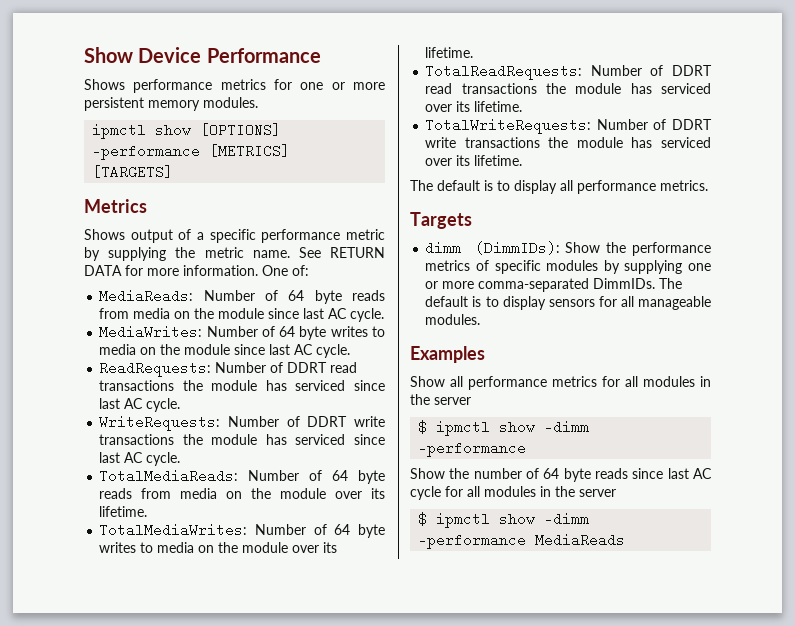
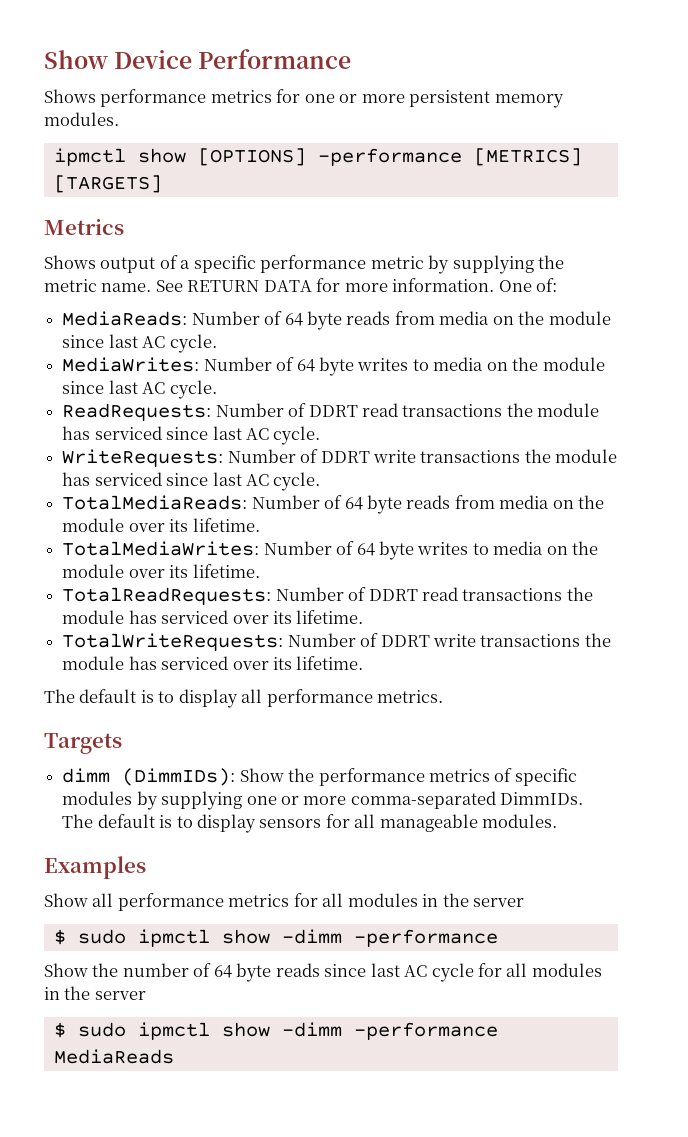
(428, 427) none -> [77,929,126,944] sudo
(428, 519) none -> [77,1022,126,1037] sudo

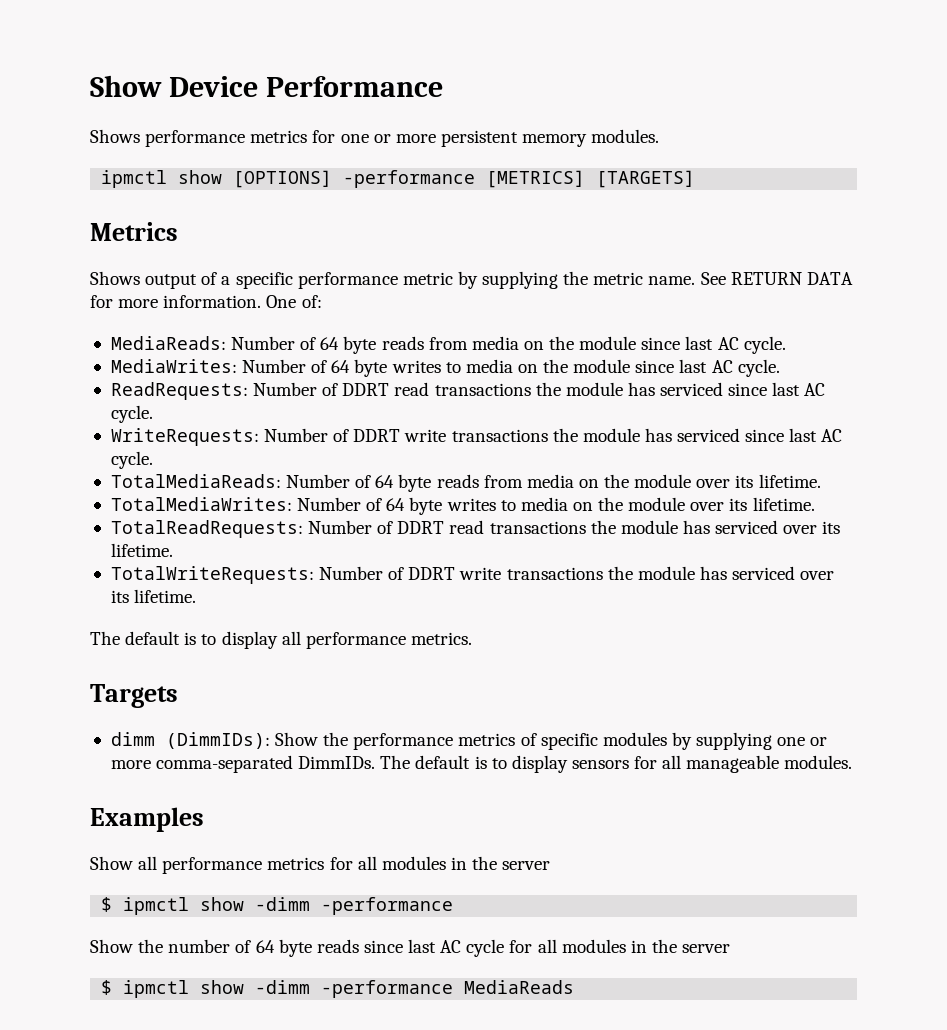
[77,929,126,944] sudo -> (113, 904) none
[77,1022,126,1037] sudo -> (113, 987) none

